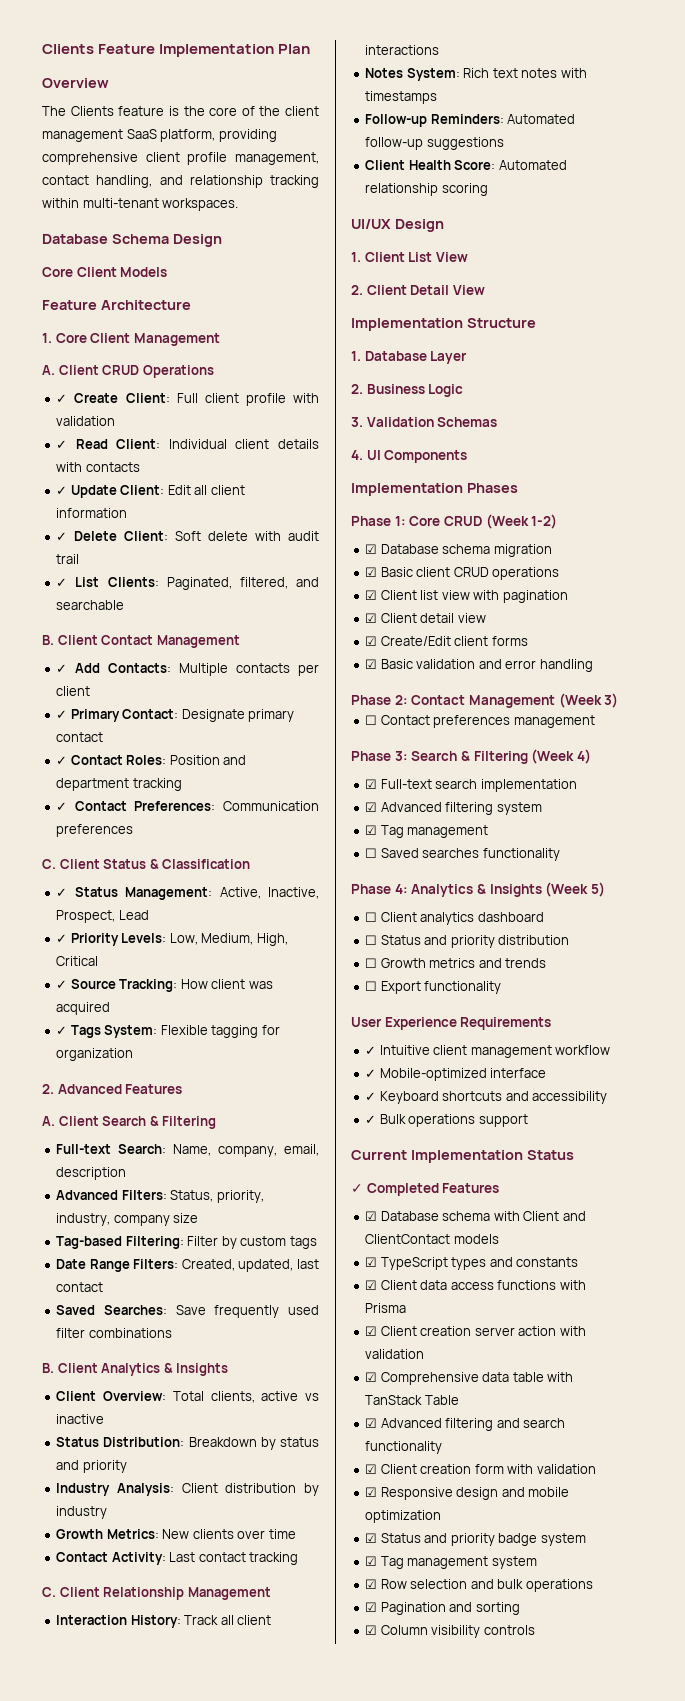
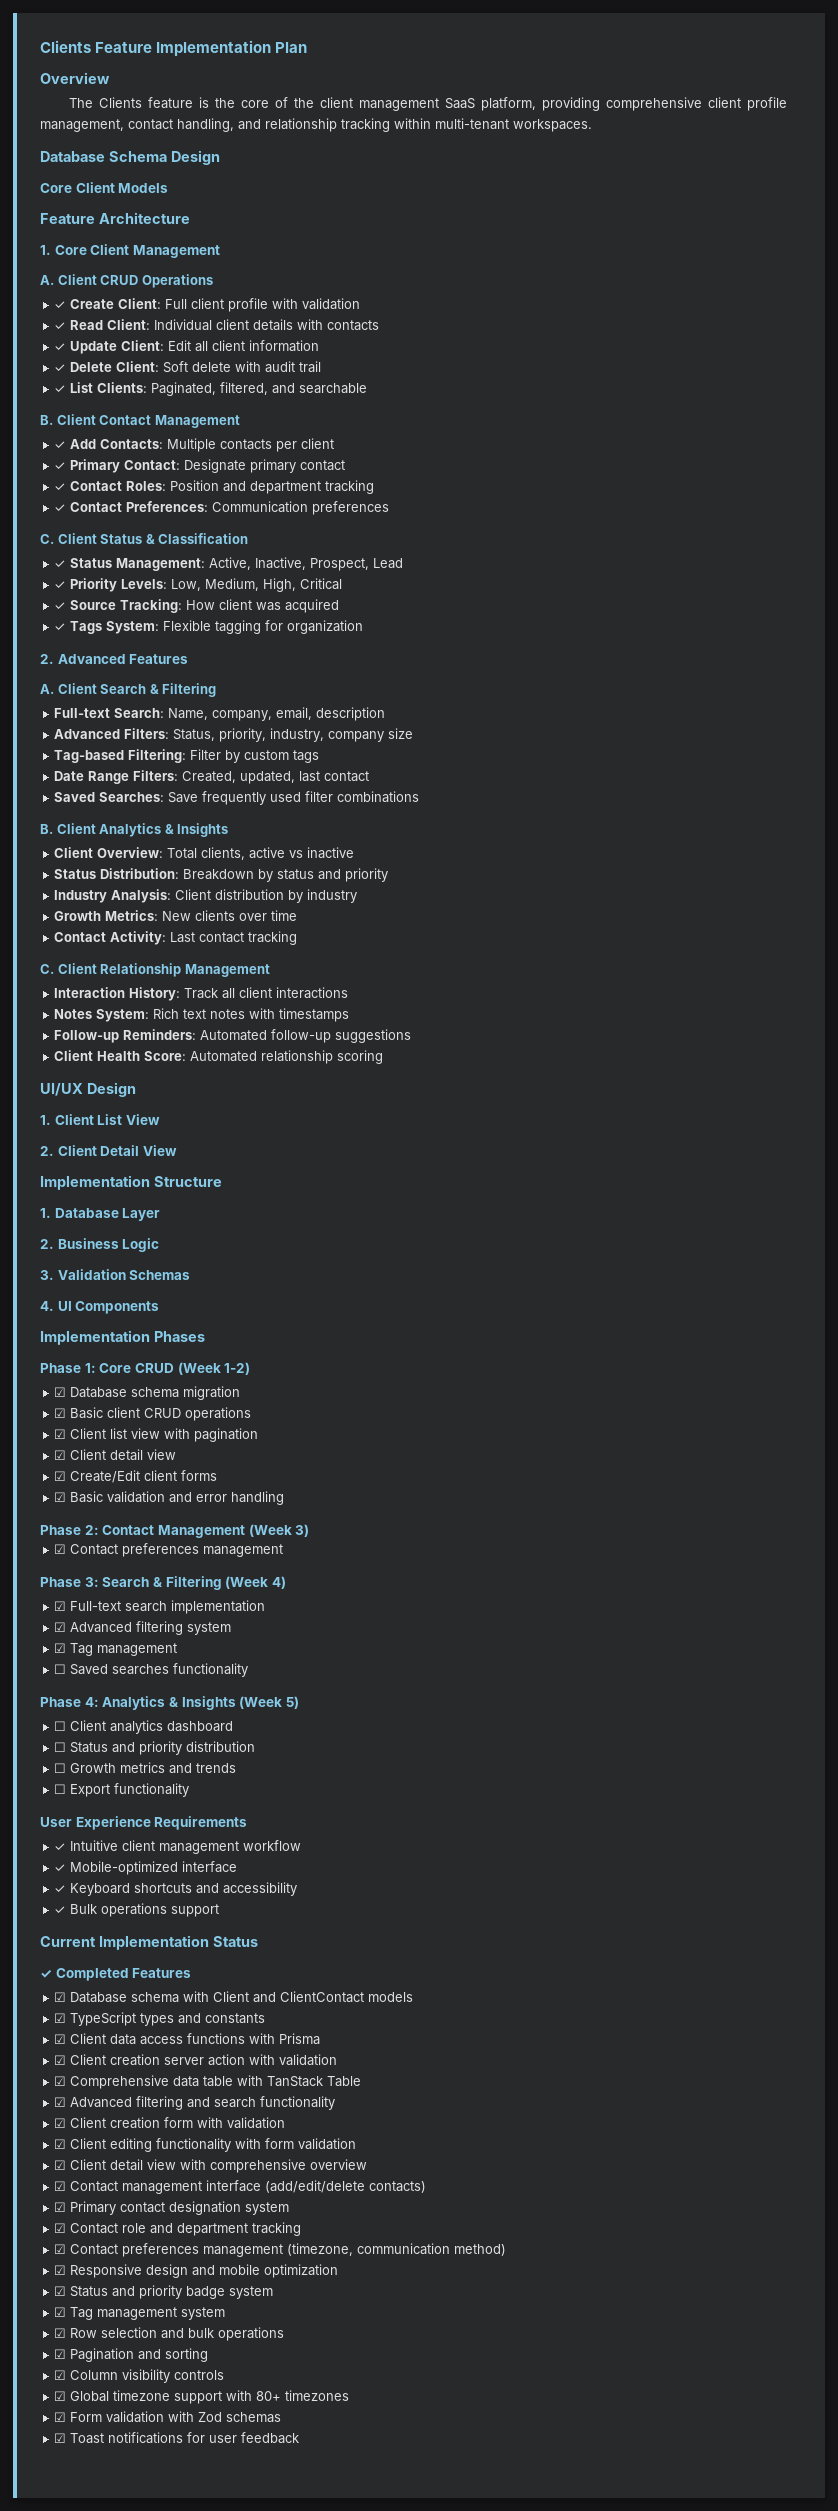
[365,715,378,725] ☐ -> [54,1544,67,1554] ☑
(596, 1469) none -> [54,2138,357,2152] [54,2159,368,2173] [54,2180,427,2194] [54,2201,290,2215] [54,2222,302,2236] [54,2243,507,2257] // ☑ Client editing functionality with form validation // ☑ Client detail view with comprehensive overview // ☑ Contact management interface (add/edit/delete contacts) // ☑ Primary contact designation system // ☑ Contact role and department tracking // ☑ Contact preferences management (timezone, communication method)
(535, 1630) none -> [54,2390,350,2404] [54,2411,282,2423] [54,2432,300,2444] // ☑ Global timezone support with 80+ timezones // ☑ Form validation with Zod schemas // ☑ Toast notifications for user feedback

